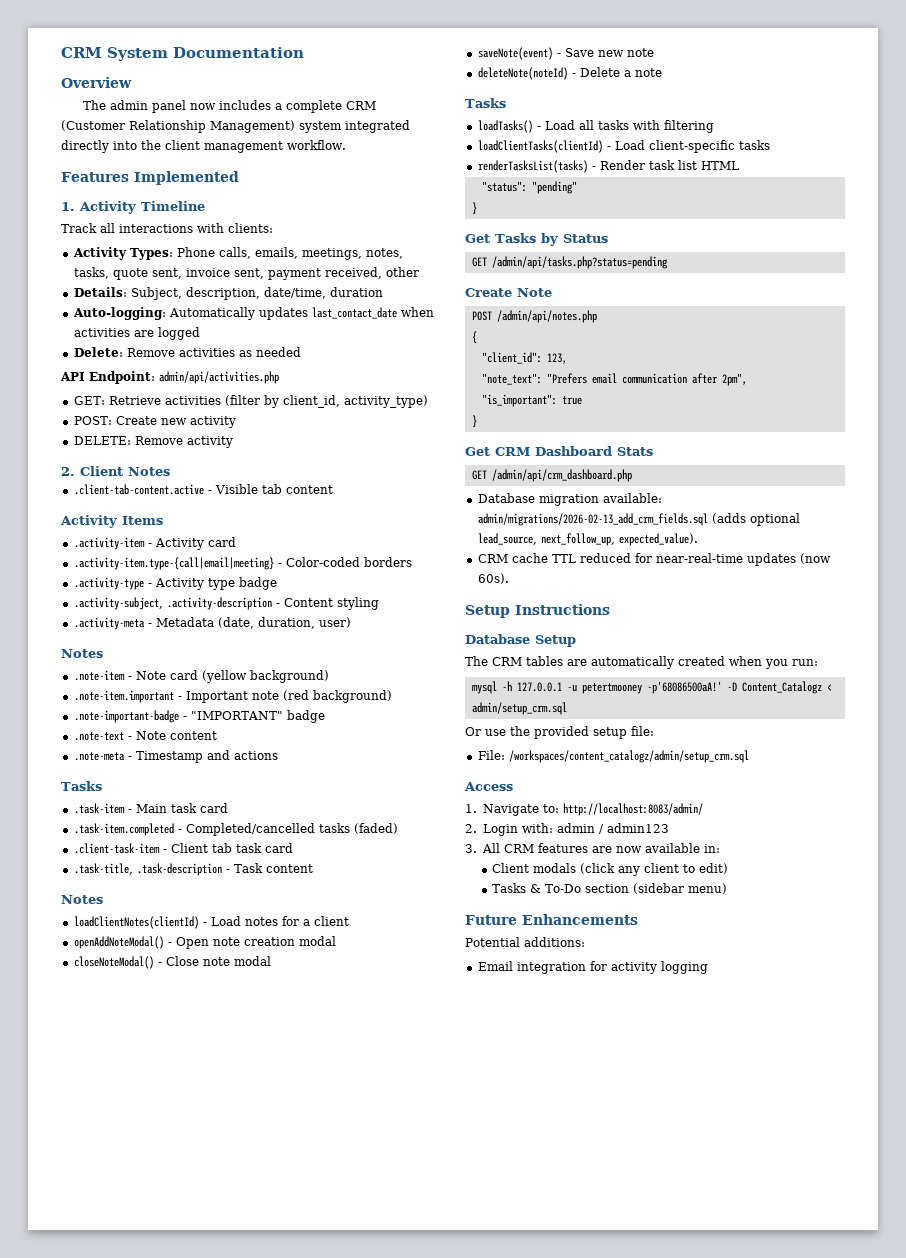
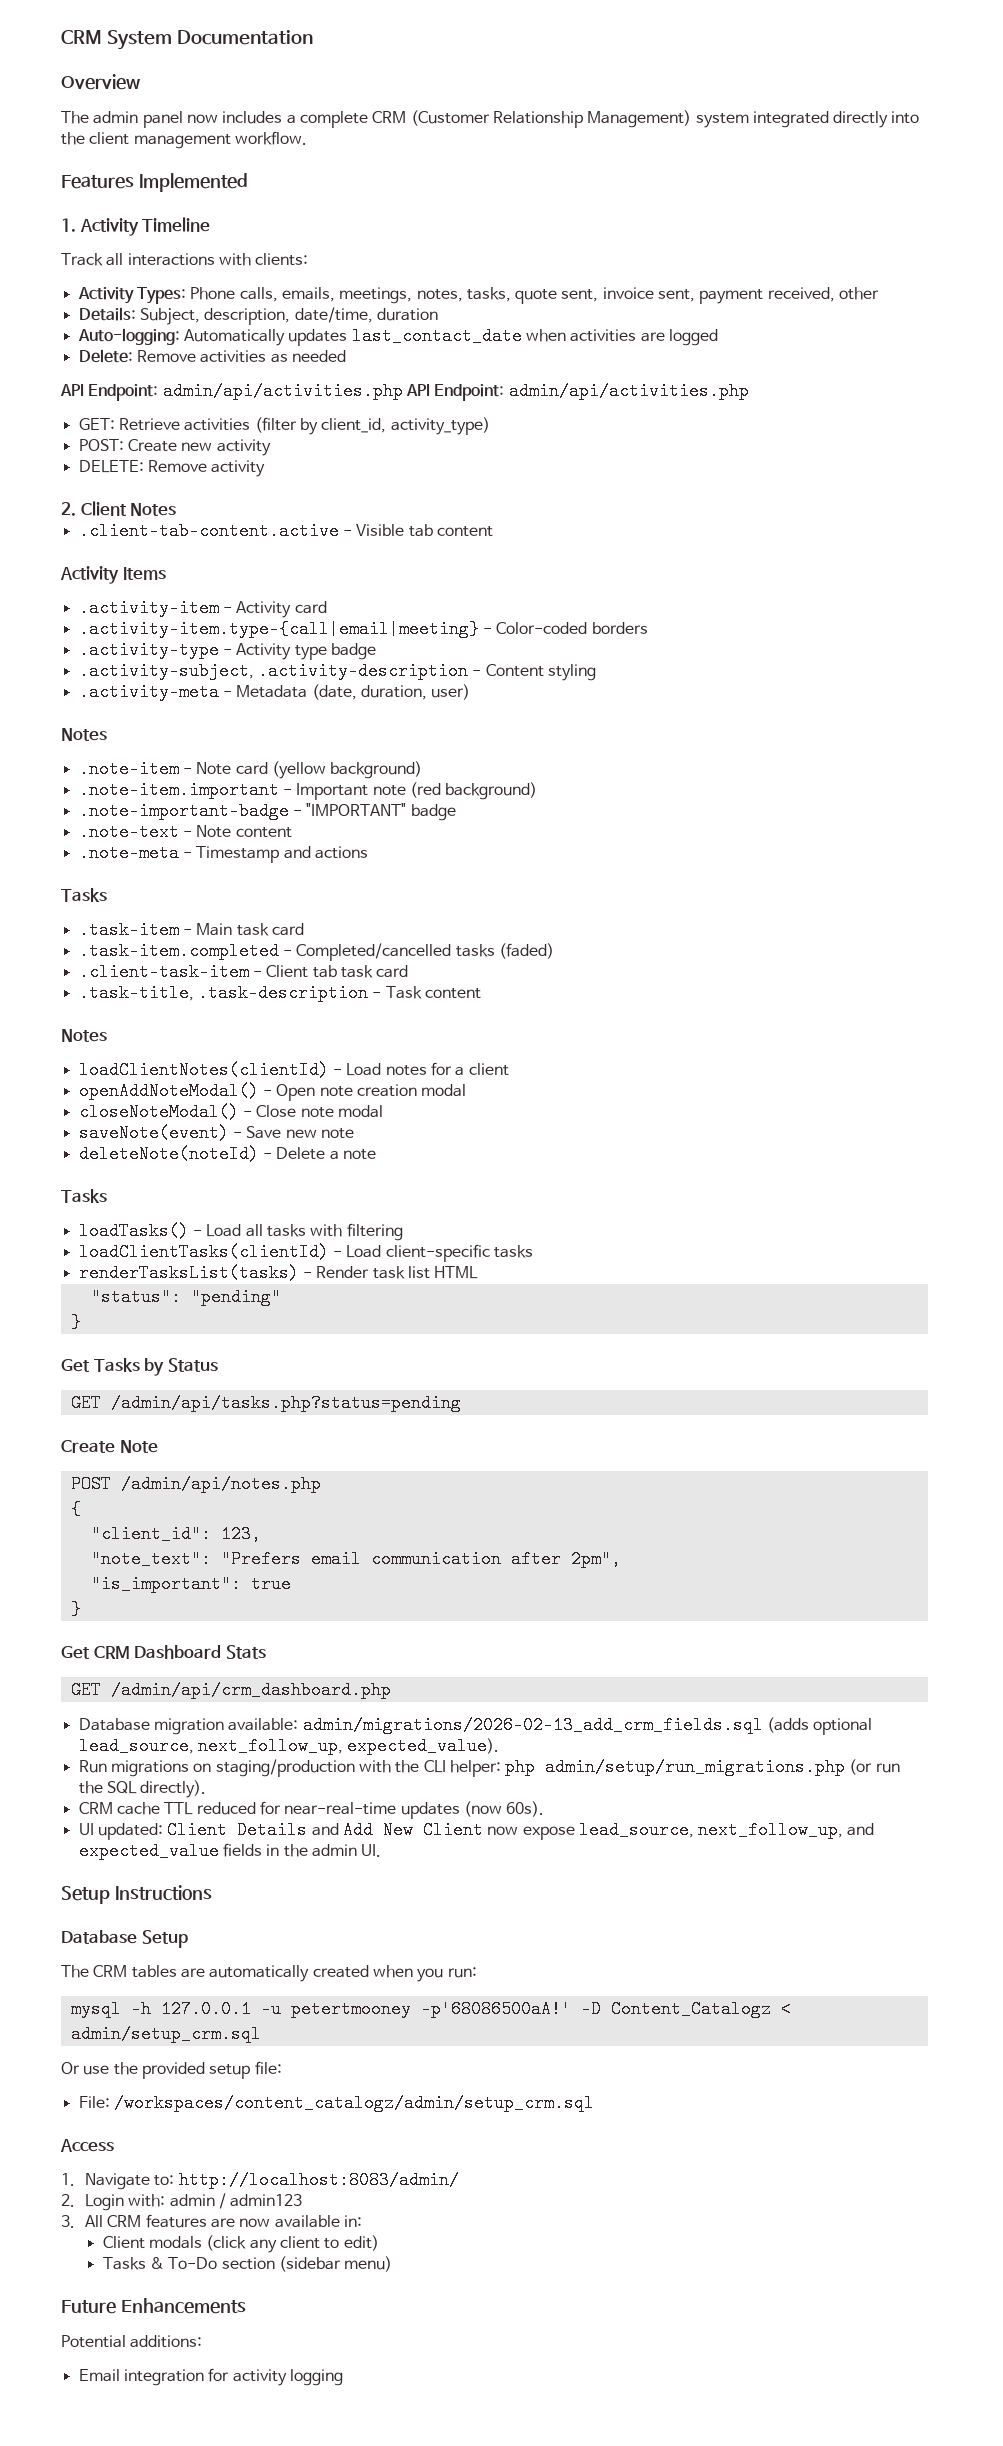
(279, 377) none -> [405,382,749,401] API Endpoint: admin/api/activities.php
(698, 539) none -> [78,1758,900,1777] [78,1780,207,1798] // Run migrations on staging/production with the CLI helper: php admin/setup/run_migrations.php (or run the SQL directly).
(509, 578) none -> [78,1821,875,1840] [78,1842,382,1860] // UI updated: Client Details and Add New Client now expose lead_source, next_follow_up, and expected_value fields in the admin UI.

